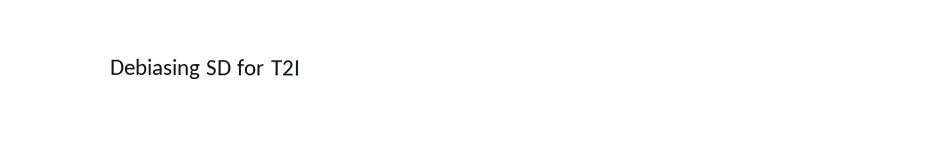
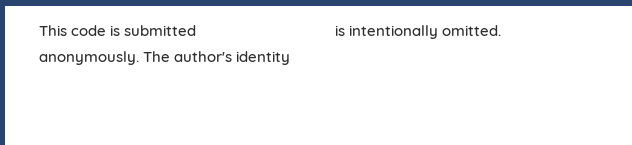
[109,58,301,80] Debiasing SD for T2I -> [39,25,197,36] [39,51,291,65] [335,25,502,39] This code is submitted anonymously. The author's identity is intentionally omitted.

